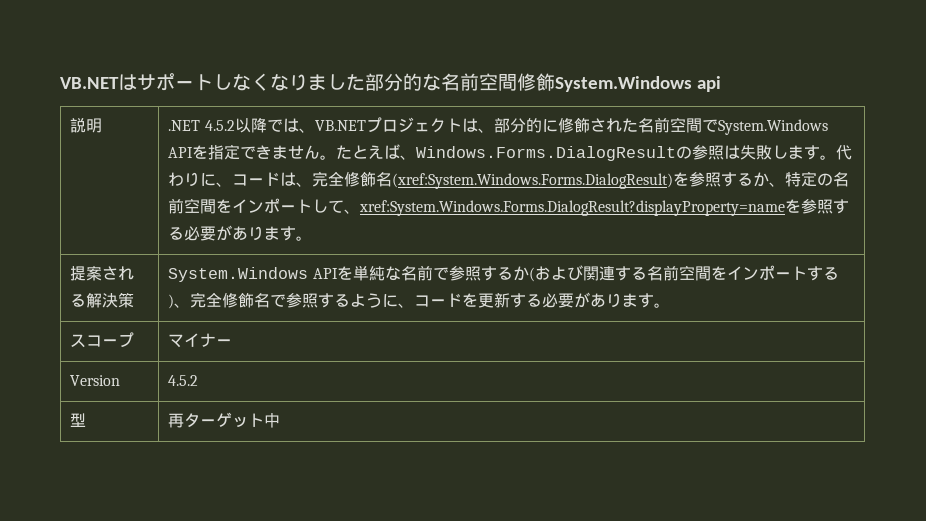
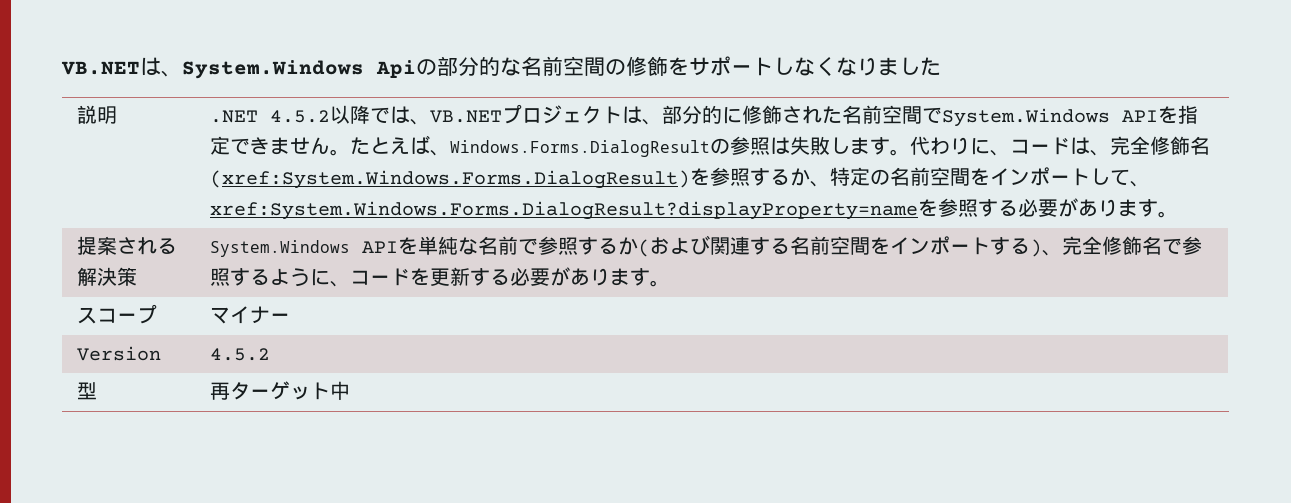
(137, 82) none -> [161,56,689,79] 、System.Windows Apiの部分的な名前空間の修飾を
[365,73,721,92] 部分的な名前空間修飾System.Windows api -> (941, 66) none

